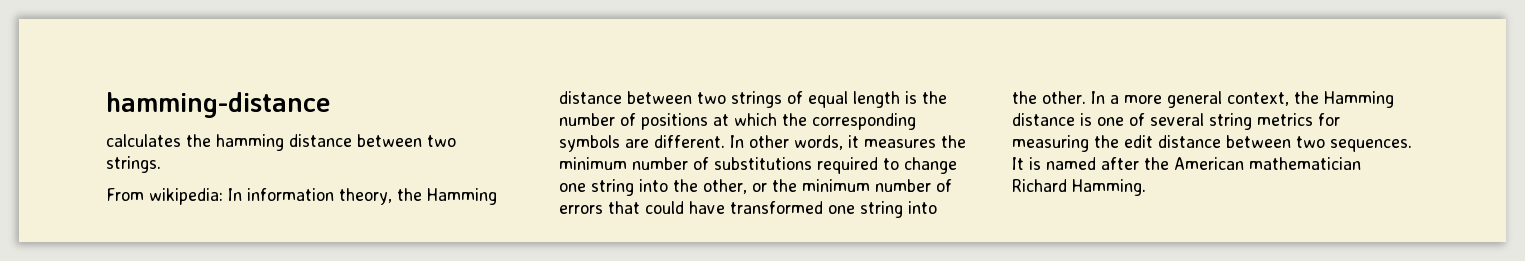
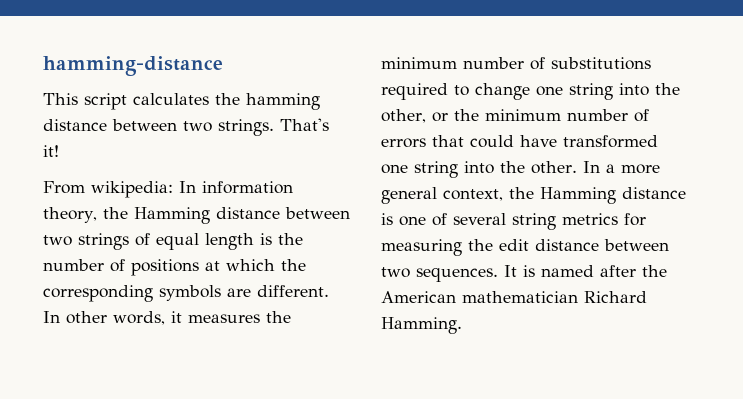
(331, 105) none -> [43,93,127,110] This script
(161, 164) none -> [280,118,329,131] [43,145,59,157] That's it!

